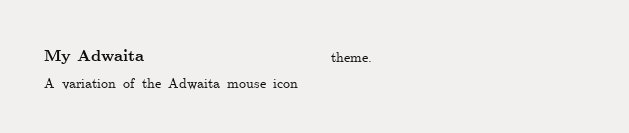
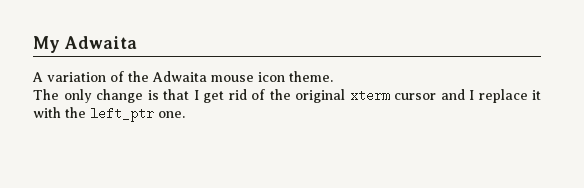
(372, 57) none -> [33,89,541,103] [33,107,185,122] // The only change is that I get rid of the original xterm cursor and I replace it with the left_ptr one.

